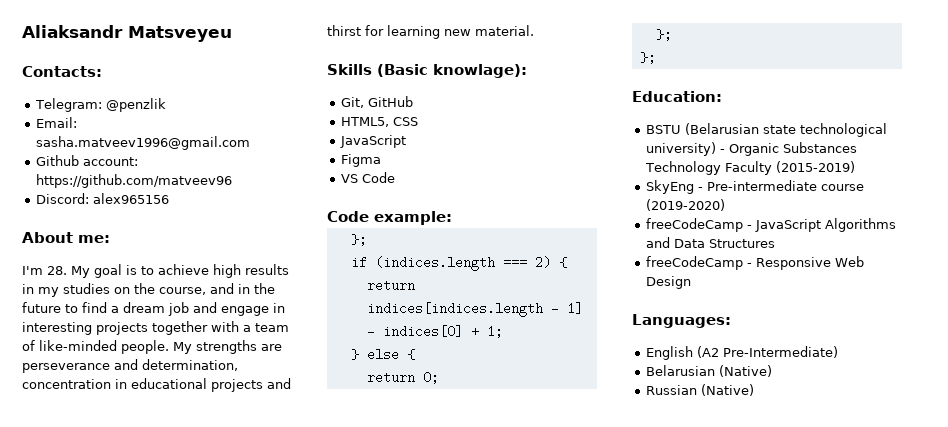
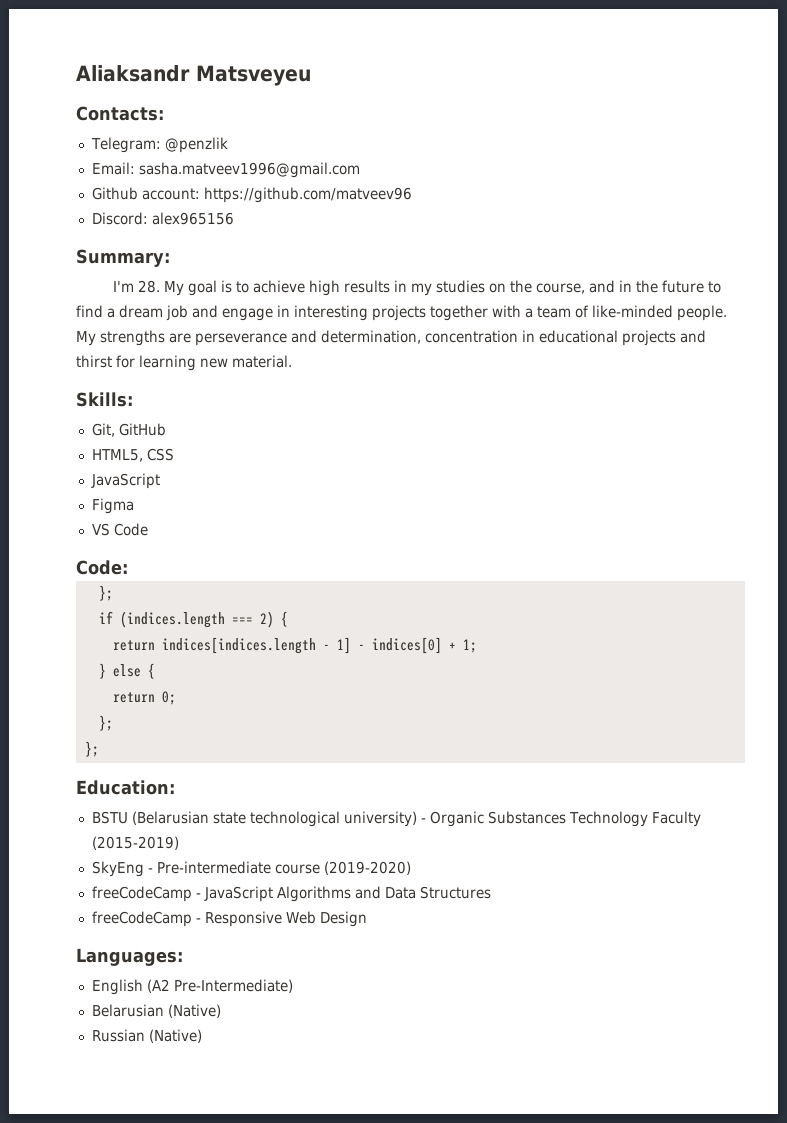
[22,232,110,243] About me: -> [76,249,170,267] Summary:
[327,64,527,78] Skills (Basic knowlage): -> [76,392,133,407] Skills:
[327,211,452,225] Code example: -> [76,560,128,575] Code:

